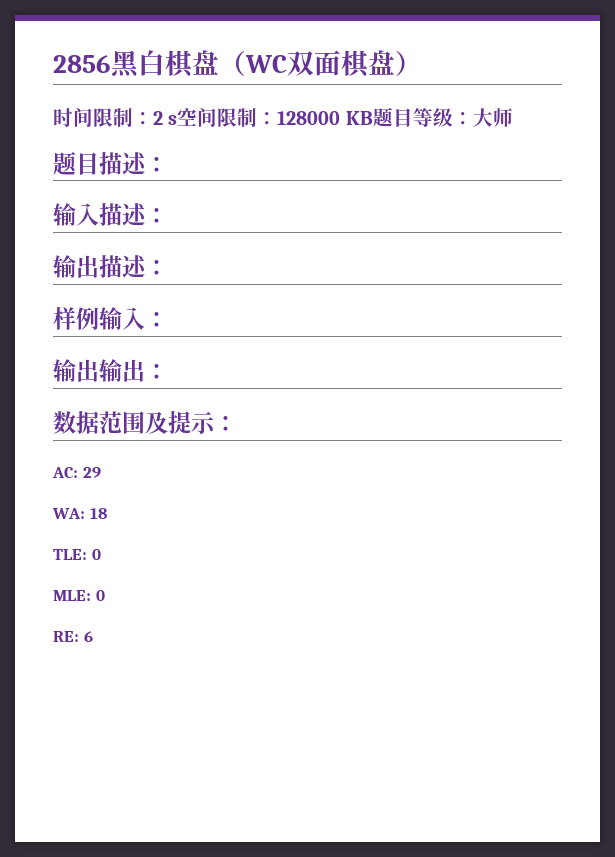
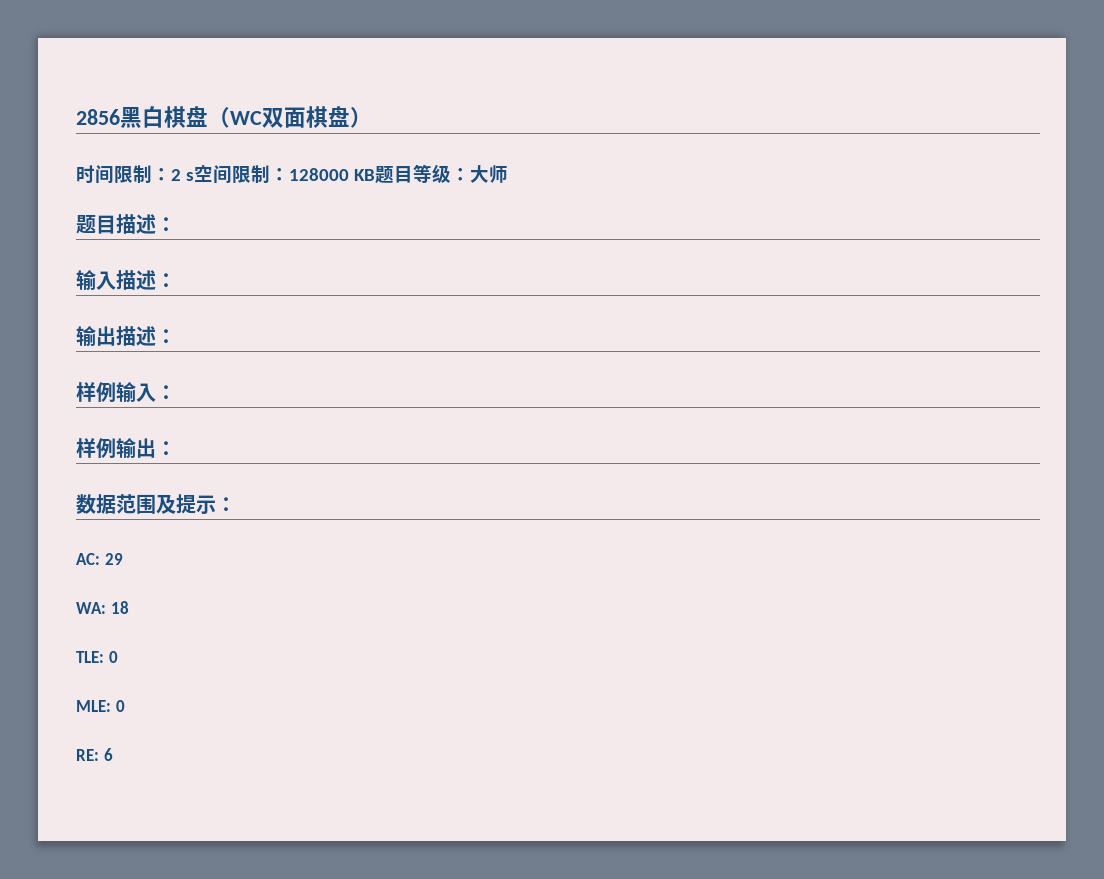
[53,359,99,382] 输出 -> [76,438,116,458] 样例

